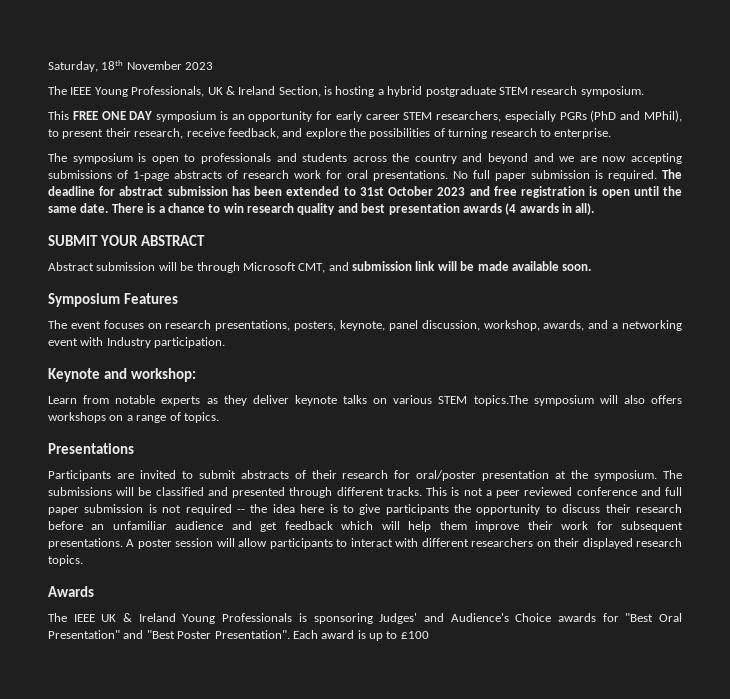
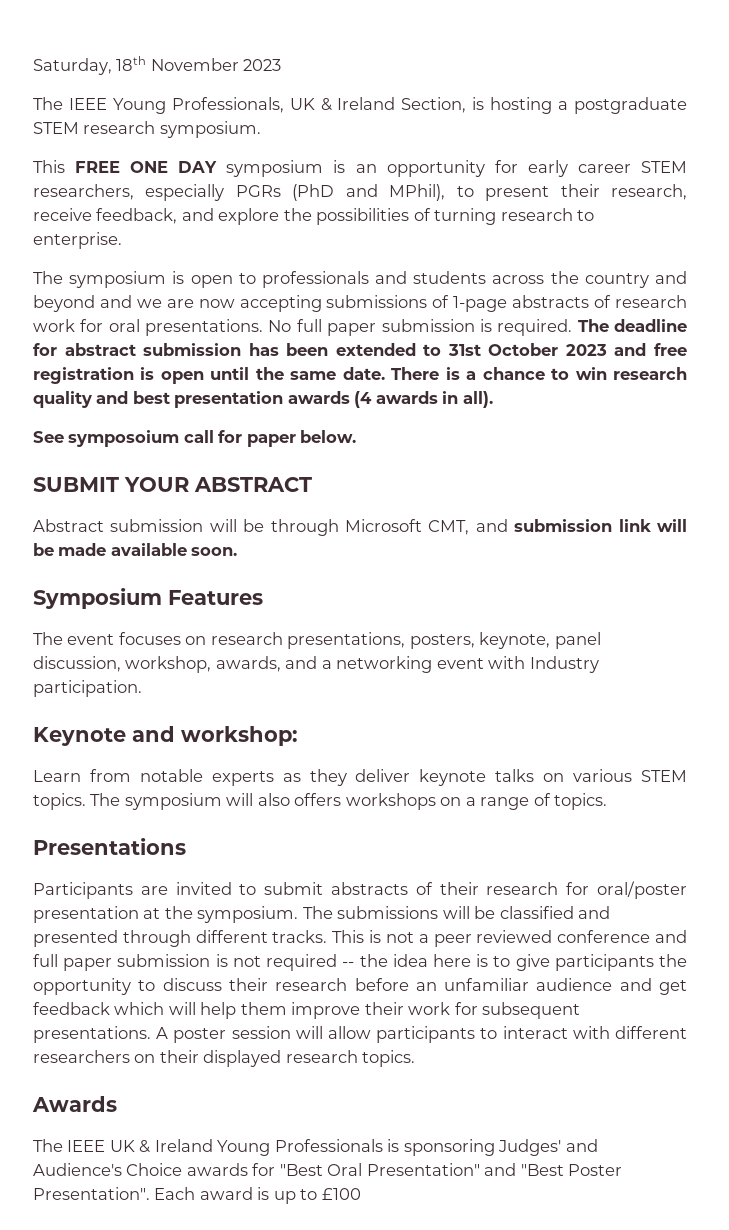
[387,86,423,97] hybrid -> (569, 105) none
(595, 209) none -> [33,430,357,447] // See symposoium call for paper below.
[473,395,528,406] topics.The -> [33,793,121,810] topics. The

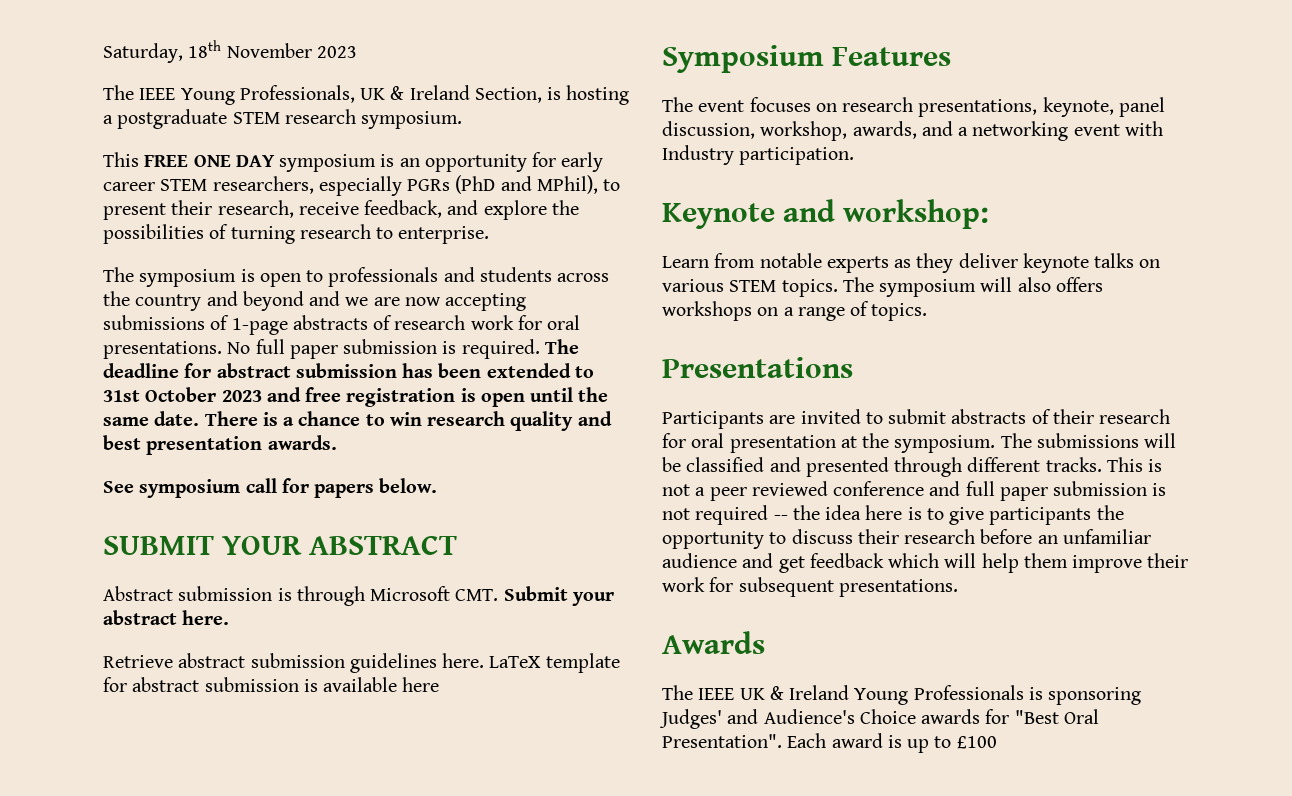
[287,391,493,408] awards (4 awards in all). -> [267,435,337,450] awards.
[68,430,180,447] symposoium -> [139,479,241,498] symposium
[246,434,296,447] paper -> [314,484,375,498] papers
[209,519,687,536] [33,543,238,556] will be through Microsoft CMT, and submission link will be made available soon. -> [277,586,614,606] [103,610,230,625] [103,653,620,673] [103,677,440,692] is through Microsoft CMT. Submit your abstract here. // Retrieve abstract submission guidelines here. LaTeX template for abstract submission is available here
[409,634,475,649] posters, -> (1038, 108) none
[597,881,687,899] oral/poster -> [691,433,725,448] oral
[156,1026,687,1043] [33,1050,416,1067] A poster session will allow participants to interact with different researchers on their displayed research topics. -> (958, 588) none
[366,1163,623,1176] Presentation" and "Best Poster -> (1099, 716) none

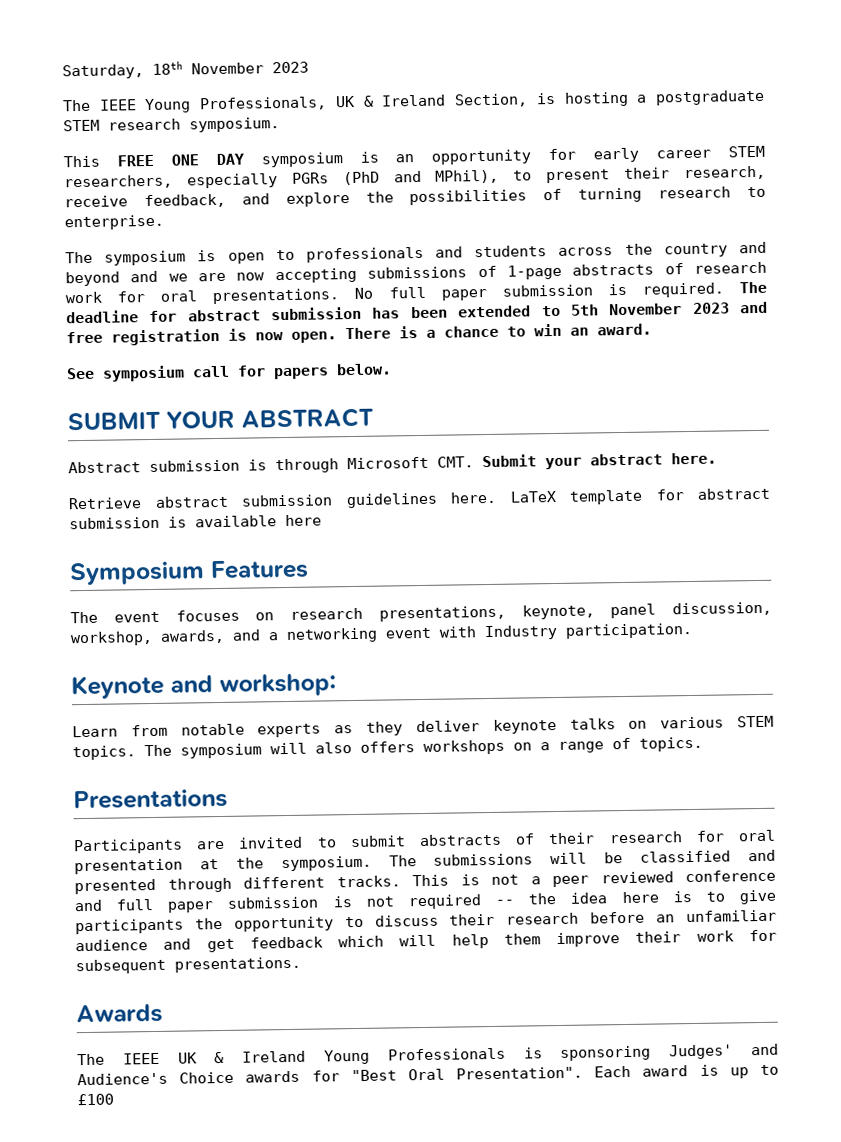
[103,387,217,402] 31st October -> [570,303,683,316] 5th November
[480,387,609,407] [103,411,200,426] open until the same date. -> [255,331,337,343] now open.
[427,411,612,431] [103,435,337,455] research quality and best presentation awards. -> [570,323,652,336] an award.

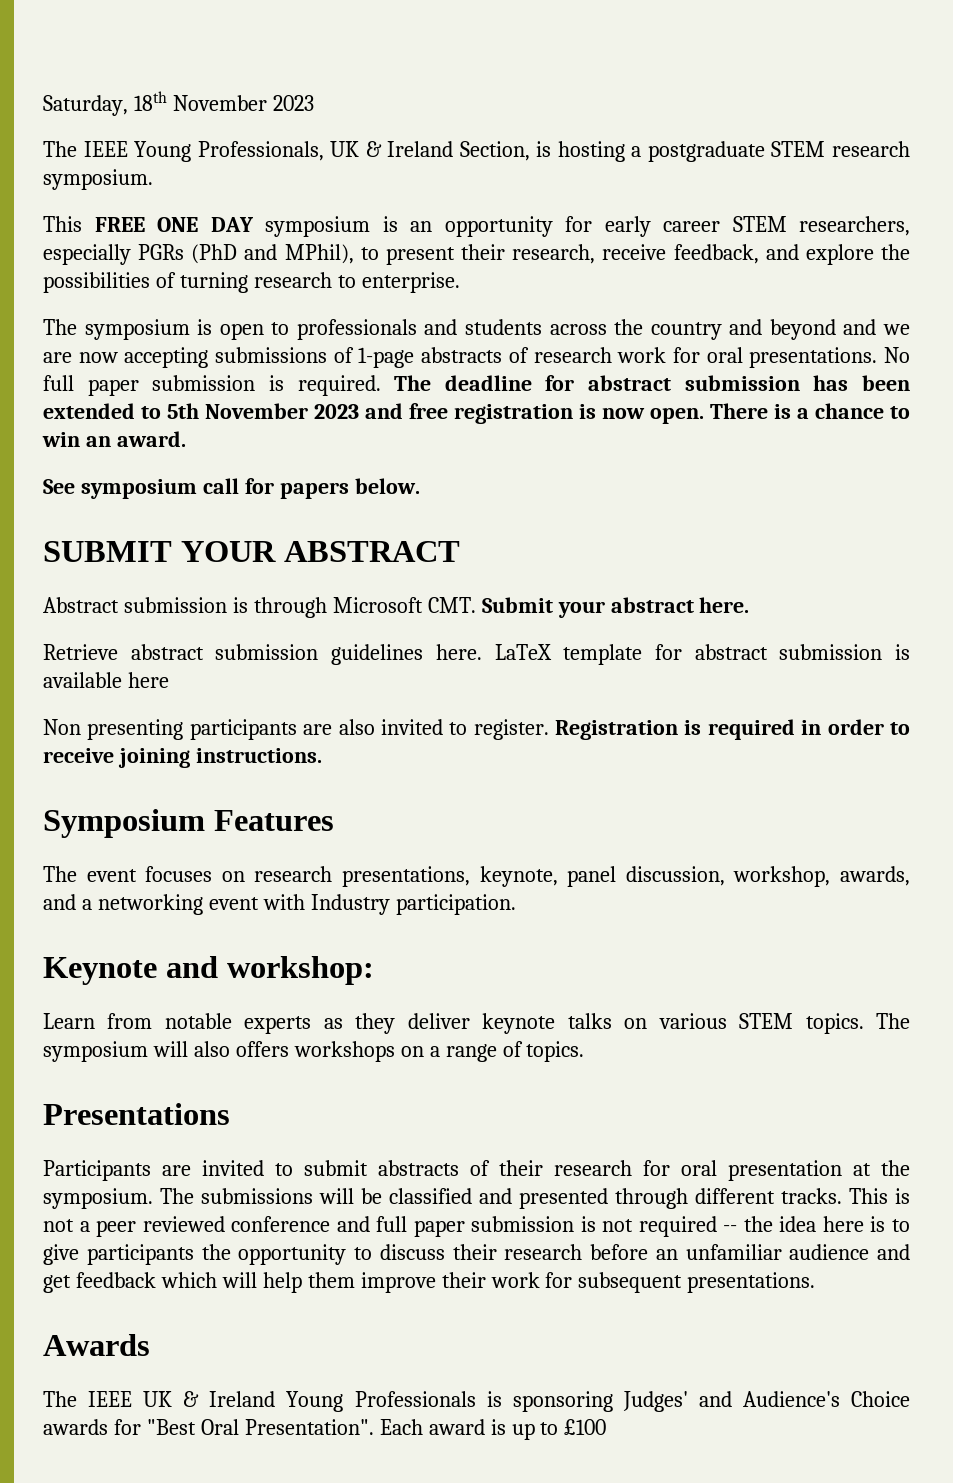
(322, 520) none -> [43,719,910,740] [43,748,322,768] // Non presenting participants are also invited to register. Registration is required in order to receive joining instructions.

